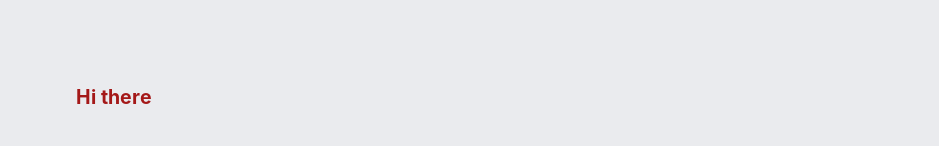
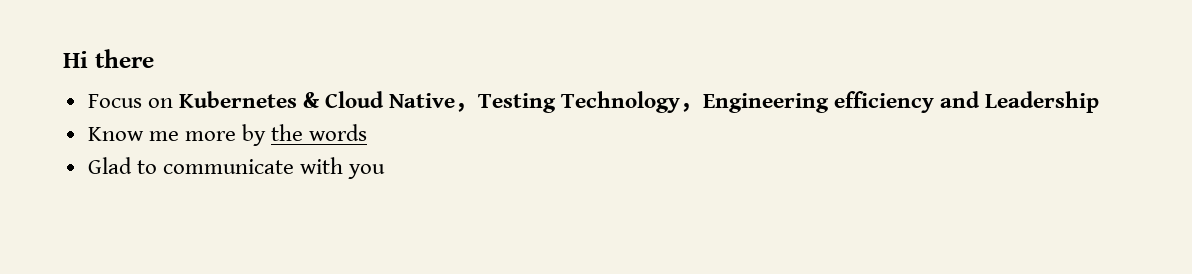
(153, 96) none -> [87,91,1100,113] [87,124,368,146] [87,157,386,179] // Focus on Kubernetes & Cloud Native，Testing Technology，Engineering efficiency and Leadership // Know me more by the words // Glad to communicate with you

